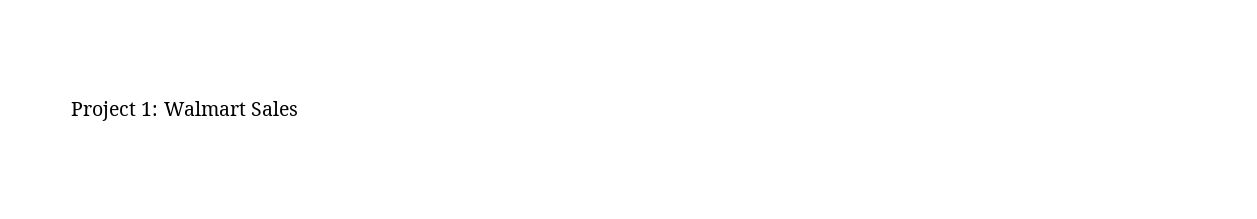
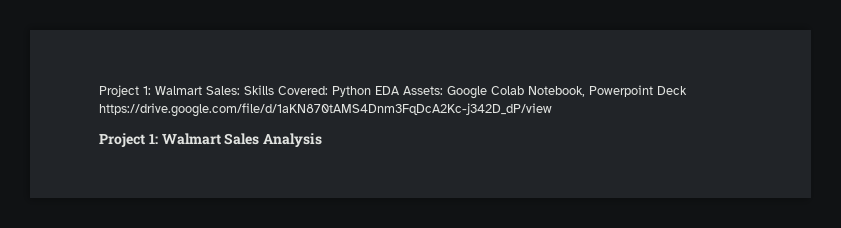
[71,101,298,121] Project 1: Walmart Sales -> [99,85,687,99] [99,103,552,117] [99,133,323,147] Project 1: Walmart Sales: Skills Covered: Python EDA Assets: Google Colab Notebook, Powerpoint Deck https://drive.google.com/file/d/1aKN870tAMS4Dnm3FqDcA2Kc-j342D_dP/view // Project 1: Walmart Sales Analysis

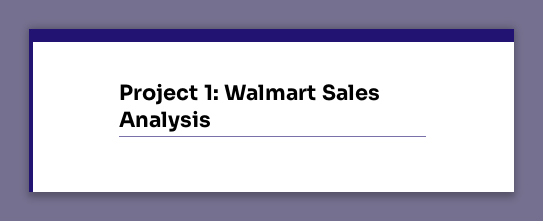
[99,85,687,99] [99,103,552,117] [99,133,221,147] Project 1: Walmart Sales: Skills Covered: Python EDA Assets: Google Colab Notebook, Powerpoint Deck https://drive.google.com/file/d/1aKN870tAMS4Dnm3FqDcA2Kc-j342D_dP/view // Project 1: Walmart -> [119,83,317,105] Project 1: Walmart

